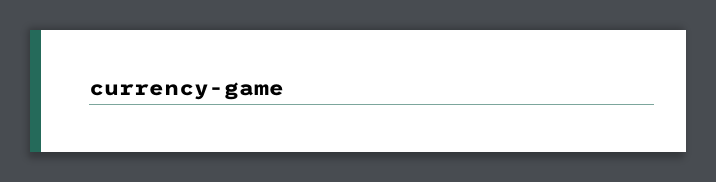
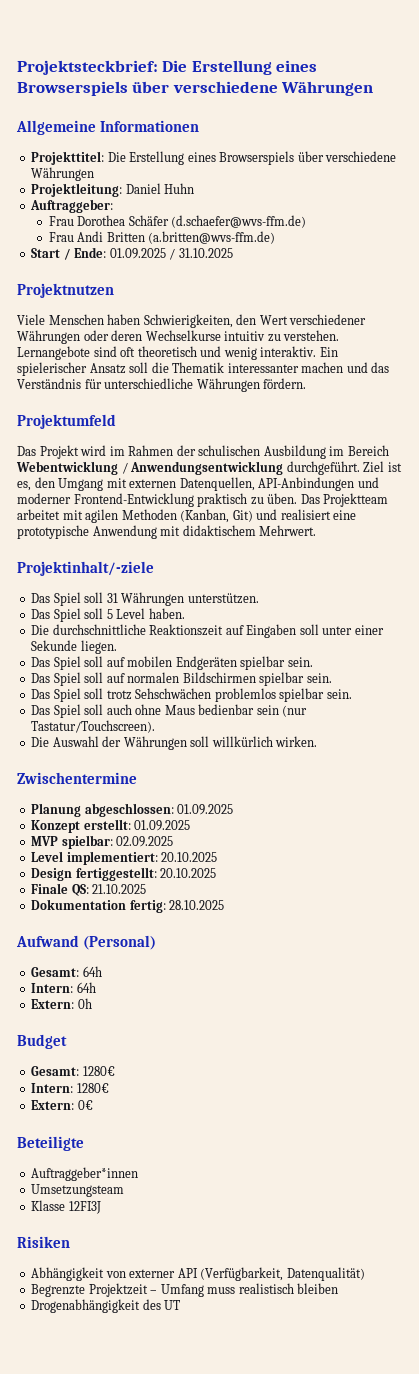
[89,82,284,100] currency-game -> [17,60,318,75] [17,81,374,96] [16,120,200,135] [31,151,397,165] [31,167,95,181] [31,183,195,197] [30,199,114,213] [48,215,307,228] [48,231,276,244] [31,247,233,260] [17,283,114,298] [17,314,367,328] [17,330,340,344] [17,346,338,360] [17,362,390,376] [17,378,307,392] [17,414,116,429] [17,445,389,459] [16,461,402,475] [17,477,379,491] [17,493,389,507] [17,509,357,523] [17,525,317,539] [17,561,154,576] [31,592,259,606] [31,608,185,622] [31,624,384,638] [31,640,117,654] [31,656,313,670] [31,672,332,686] [31,688,352,702] [31,704,308,718] [31,720,156,733] [31,736,318,750] [17,772,137,784] [31,803,234,817] [31,819,191,833] [31,835,174,849] [31,851,218,865] [31,867,217,881] [31,883,147,896] [31,899,225,913] [16,935,157,950] [31,966,102,977] [31,982,96,993] [31,998,92,1009] [17,1034,67,1049] [31,1066,115,1076] [31,1083,109,1093] [31,1100,93,1110] [17,1136,84,1151] [31,1167,139,1181] [31,1184,125,1197] [31,1200,101,1214] [17,1236,70,1248] [31,1267,365,1281] [31,1283,339,1297] [31,1299,181,1313] Projektsteckbrief: Die Erstellung eines Browserspiels über verschiedene Währungen // Allgemeine Informationen // Projekttitel: Die Erstellung eines Browserspiels über verschiedene Währungen // Projektleitung: Daniel Huhn // Auftraggeber: // Frau Dorothea Schäfer (d.schaefer@wvs-ffm.de) // Frau Andi Britten (a.britten@wvs-ffm.de) // Start / Ende: 01.09.2025 / 31.10.2025 // Projektnutzen // Viele Menschen haben Schwierigkeiten, den Wert verschiedener Währungen oder deren Wechselkurse intuitiv zu verstehen. Lernangebote sind oft theoretisch und wenig interaktiv. Ein spielerischer Ansatz soll die Thematik interessanter machen und das Verständnis für unterschiedliche Währungen fördern. // Projektumfeld // Das Projekt wird im Rahmen der schulischen Ausbildung im Bereich Webentwicklung / Anwendungsentwicklung durchgeführt. Ziel ist es, den Umgang mit externen Datenquellen, API-Anbindungen und moderner Frontend-Entwicklung praktisch zu üben. Das Projektteam arbeitet mit agilen Methoden (Kanban, Git) und realisiert eine prototypische Anwendung mit didaktischem Mehrwert. // Projektinhalt/-ziele // Das Spiel soll 31 Währungen unterstützen. // Das Spiel soll 5 Level haben. // Die durchschnittliche Reaktionszeit auf Eingaben soll unter einer Sekunde liegen. // Das Spiel soll auf mobilen Endgeräten spielbar sein. // Das Spiel soll auf normalen Bildschirmen spielbar sein. // Das Spiel soll trotz Sehschwächen problemlos spielbar sein. // Das Spiel soll auch ohne Maus bedienbar sein (nur Tastatur/Touchscreen). // Die Auswahl der Währungen soll willkürlich wirken. // Zwischentermine // Planung abgeschlossen: 01.09.2025 // Konzept erstellt: 01.09.2025 // MVP spielbar: 02.09.2025 // Level implementiert: 20.10.2025 // Design fertiggestellt: 20.10.2025 // Finale QS: 21.10.2025 // Dokumentation fertig: 28.10.2025 // Aufwand (Personal) // Gesamt: 64h // Intern: 64h // Extern: 0h // Budget // Gesamt: 1280€ // Intern: 1280€ // Extern: 0€ // Beteiligte // Auftraggeber*innen // Umsetzungsteam // Klasse 12FI3J // Risiken // Abhängigkeit von externer API (Verfügbarkeit, Datenqualität) // Begrenzte Projektzeit – Umfang muss realistisch bleiben // Drogenabhängigkeit des UT

